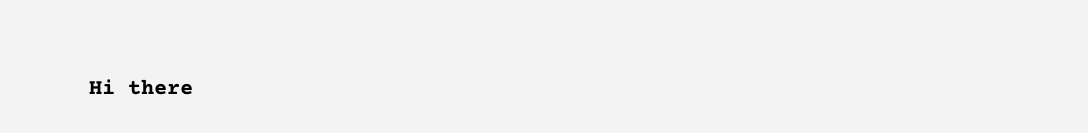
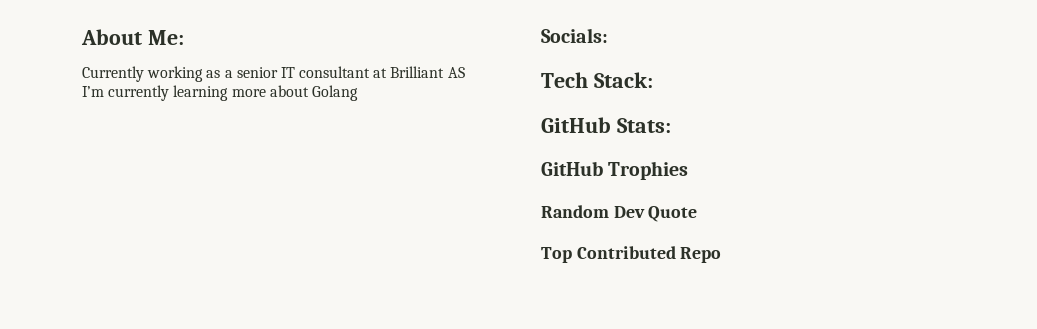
[89,79,193,95] Hi there -> [81,29,184,45] [82,66,465,82] [82,85,358,101] [541,28,608,43] [541,72,653,88] [541,117,671,133] [541,161,689,180] [541,205,698,222] [541,246,722,263] About Me: // Currently working as a senior IT consultant at Brilliant AS // I’m currently learning more about Golang // Socials: // Tech Stack: // GitHub Stats: // GitHub Trophies // Random Dev Quote // Top Contributed Repo

